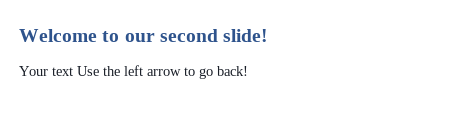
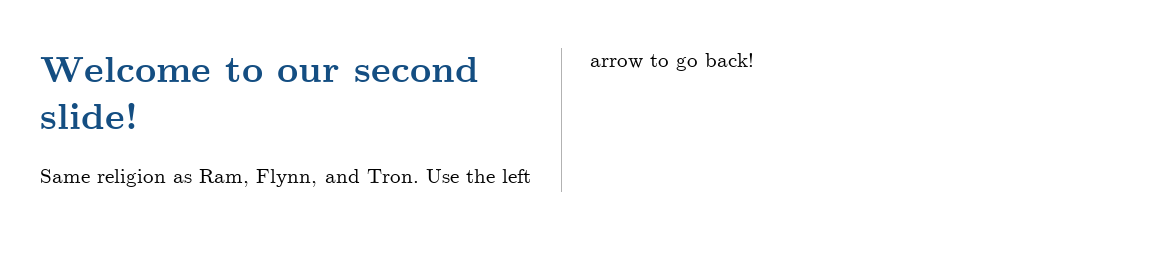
[19,66,73,76] Your text -> [40,169,419,187] Same religion as Ram, Flynn, and Tron.

